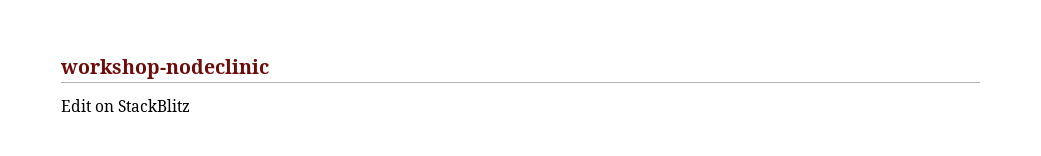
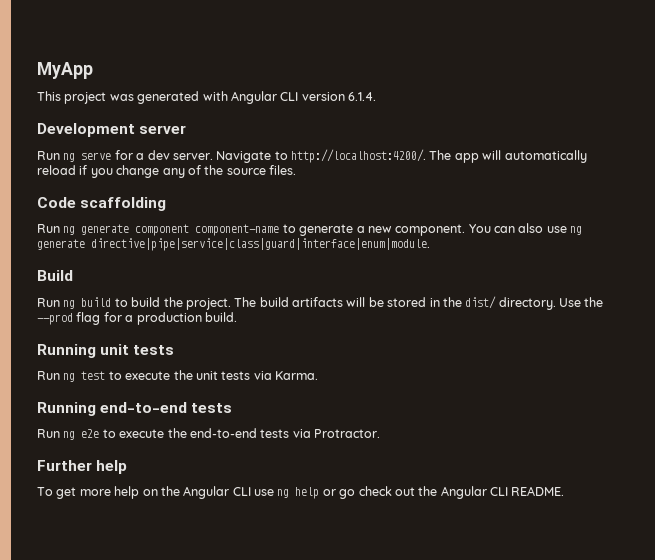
[60,59,269,79] [61,99,191,112] workshop-nodeclinic // Edit on StackBlitz -> [37,62,93,79] [37,91,376,104] [37,123,187,137] [37,149,587,163] [37,165,296,178] [37,197,167,211] [37,223,583,236] [37,238,430,251] [37,270,73,281] [37,296,604,310] [37,312,237,325] [37,344,175,358] [37,370,318,382] [37,402,233,416] [37,428,380,440] [37,460,128,474] [37,486,565,499] MyApp // This project was generated with Angular CLI version 6.1.4. // Development server // Run ng serve for a dev server. Navigate to http://localhost:4200/. The app will automatically reload if you change any of the source files. // Code scaffolding // Run ng generate component component-name to generate a new component. You can also use ng generate directive|pipe|service|class|guard|interface|enum|module. // Build // Run ng build to build the project. The build artifacts will be stored in the dist/ directory. Use the --prod flag for a production build. // Running unit tests // Run ng test to execute the unit tests via Karma. // Running end-to-end tests // Run ng e2e to execute the end-to-end tests via Protractor. // Further help // To get more help on the Angular CLI use ng help or go check out the Angular CLI README.

